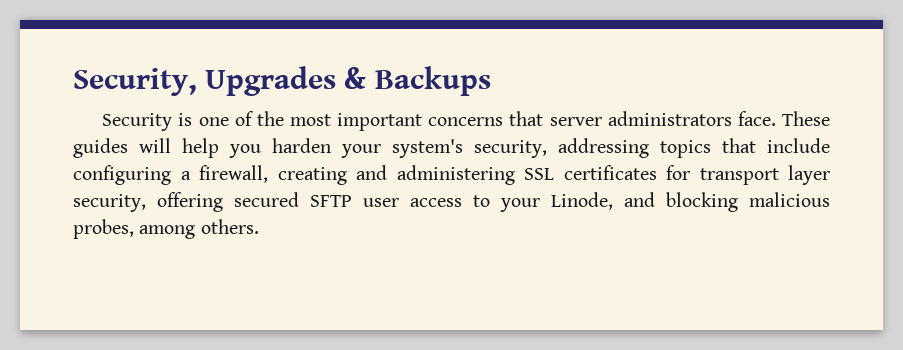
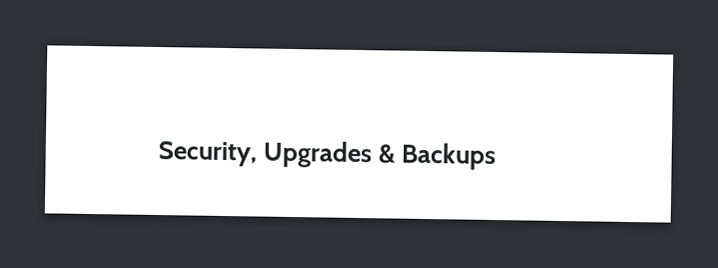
[102,111,831,131] [73,138,830,158] [73,165,830,185] [73,192,830,212] [73,219,259,239] // Security is one of the most important concerns that server administrators face. These guides will help you harden your system's security, addressing topics that include configuring a firewall, creating and administering SSL certificates for transport layer security, offering secured SFTP user access to your Linode, and blocking malicious probes, among others. -> (497, 156) none

